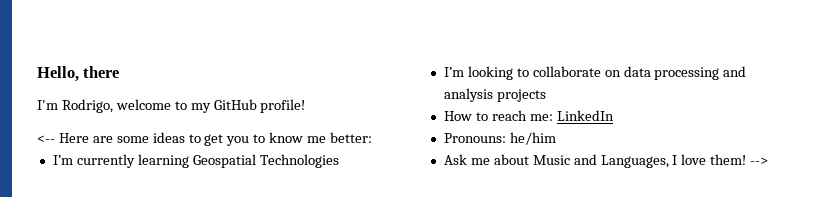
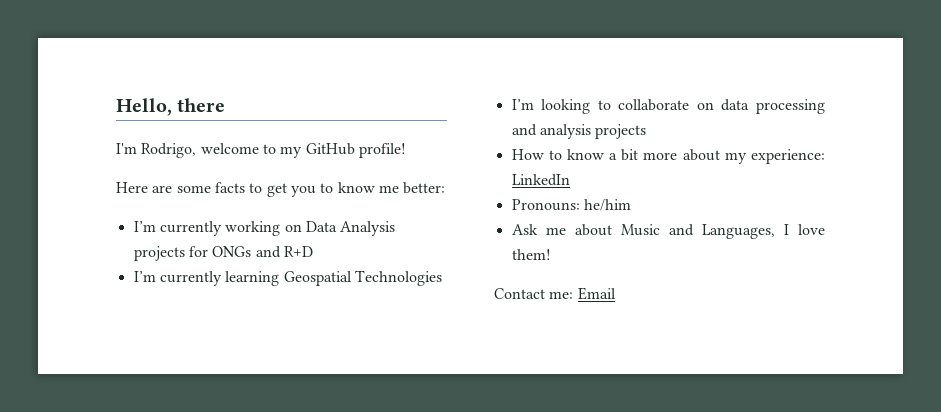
[37,135,55,143] <-- -> (406, 150) none
[152,132,185,143] ideas -> [214,182,245,193] facts
(373, 137) none -> [133,221,396,236] [133,246,313,261] // I’m currently working on Data Analysis projects for ONGs and R+D
[491,110,553,121] reach me: -> [566,149,825,164] know a bit more about my experience:
[750,157,769,165] --> -> [494,287,616,300] // Contact me: Email

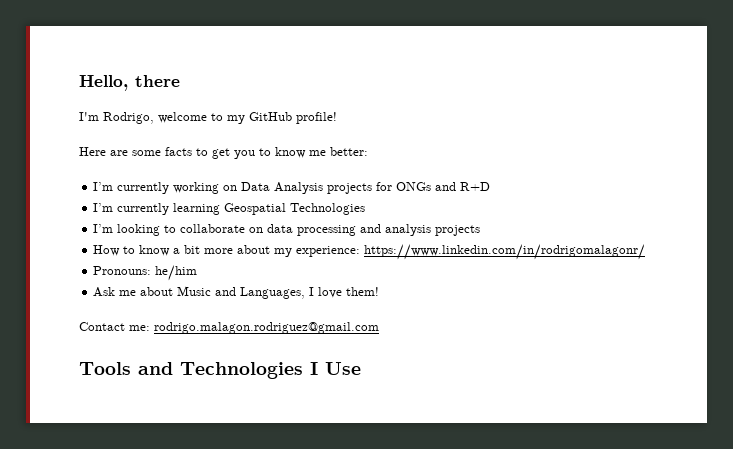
[511,174,570,186] LinkedIn -> [364,244,646,260] https://www.linkedin.com/in/rodrigomalagonr/
[577,287,616,300] Email -> [154,322,379,334] [79,362,361,379] rodrigo.malagon.rodriguez@gmail.com // Tools and Technologies I Use

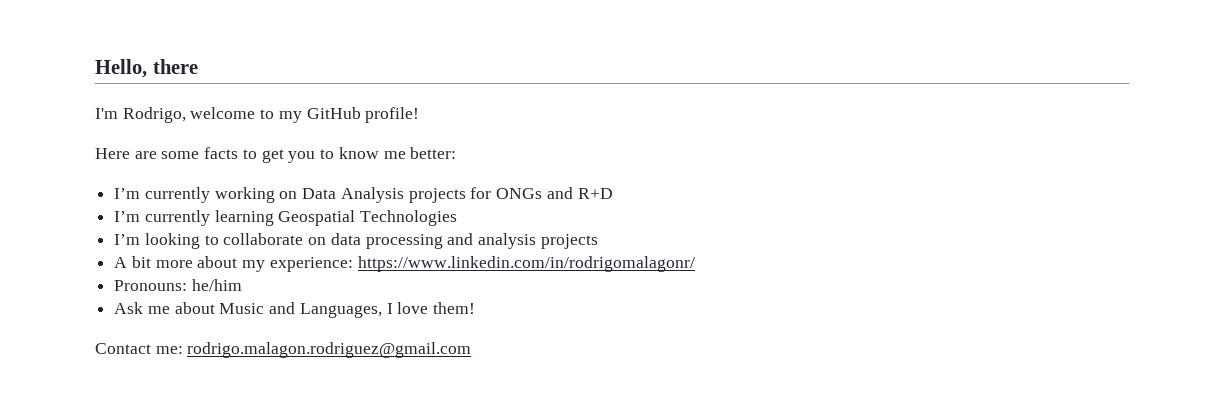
[93,245,181,256] How to know a -> [114,257,128,268] A
[79,362,361,379] // Tools and Technologies I Use -> (472, 350) none

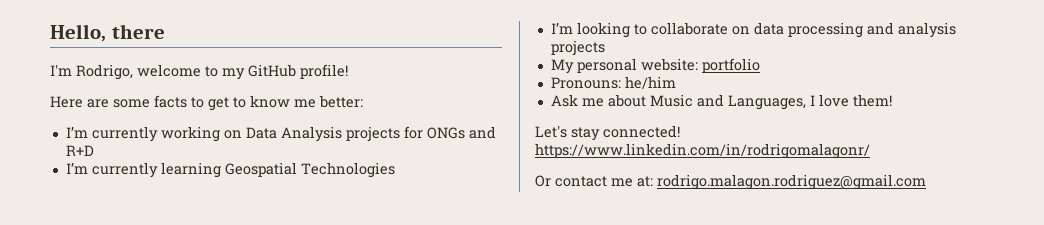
[288,151,316,163] you -> (229, 104) none
[114,256,695,272] A bit more about my experience: https://www.linkedin.com/in/rodrigomalagonr/ -> [550,58,760,74] My personal website: portfolio
[95,343,183,354] Contact me: -> [535,125,680,141] [535,143,870,159] [535,175,653,187] Let's stay connected! https://www.linkedin.com/in/rodrigomalagonr/ // Or contact me at:

